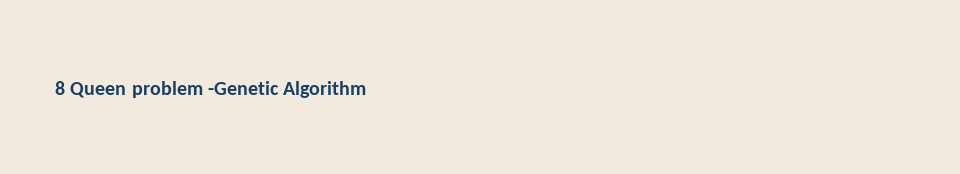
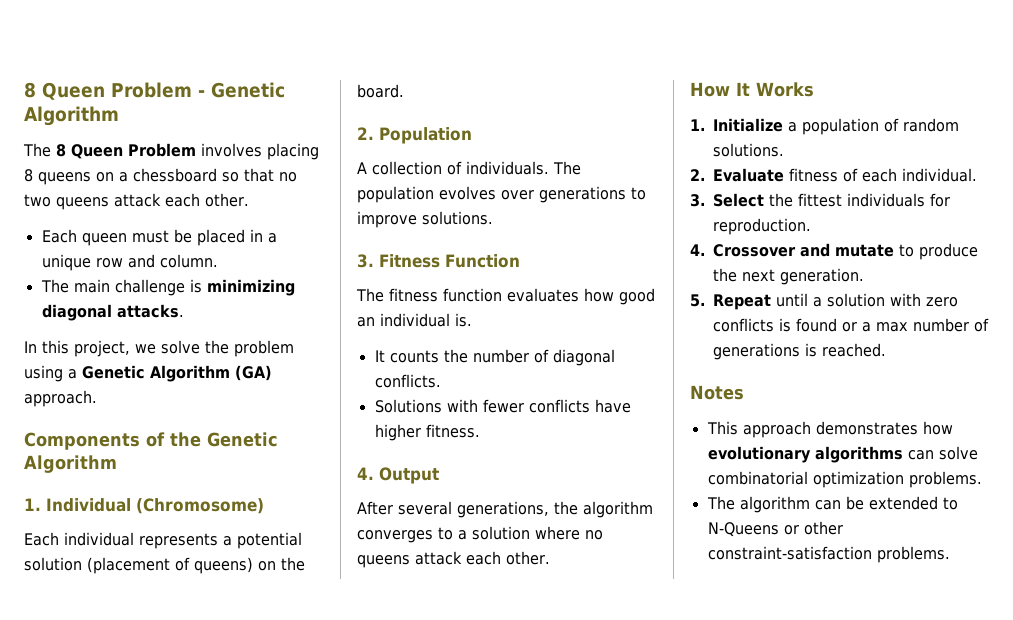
[55,81,367,98] 8 Queen problem -Genetic Algorithm -> [24,82,285,100] [24,106,119,126] [23,143,319,160] [24,168,297,185] [24,193,249,210] [41,229,277,246] [41,254,218,271] [40,279,295,296] [41,304,184,321] [24,340,294,357] [24,365,272,382] [24,390,97,407] [24,432,278,450] [24,455,117,473] [24,498,264,514] [24,532,302,549] [24,557,305,574] [357,84,404,98] [357,127,472,144] [357,161,581,175] [357,186,646,203] [357,211,493,228] [357,254,520,268] [356,288,655,305] [357,313,472,327] [374,349,615,366] [374,374,441,388] [374,399,631,413] [374,424,480,441] [357,467,439,484] [357,501,653,518] [357,526,603,543] [357,551,550,568] [690,82,814,97] [690,118,959,135] [713,143,784,157] [690,168,977,182] [690,193,950,207] [713,218,811,235] [690,243,978,260] [713,268,864,285] [690,293,958,310] [713,318,989,332] [713,343,886,360] [690,385,744,400] [706,421,953,438] [707,446,978,463] [707,471,982,488] [706,496,958,513] [707,521,843,537] [707,546,950,563] 8 Queen Problem - Genetic Algorithm // The 8 Queen Problem involves placing 8 queens on a chessboard so that no two queens attack each other. // Each queen must be placed in a unique row and column. // The main challenge is minimizing diagonal attacks. // In this project, we solve the problem using a Genetic Algorithm (GA) approach. // Components of the Genetic Algorithm // 1. Individual (Chromosome) // Each individual represents a potential solution (placement of queens) on the board. // 2. Population // A collection of individuals. The population evolves over generations to improve solutions. // 3. Fitness Function // The fitness function evaluates how good an individual is. // It counts the number of diagonal conflicts. // Solutions with fewer conflicts have higher fitness. // 4. Output // After several generations, the algorithm converges to a solution where no queens attack each other. // How It Works // 1. Initialize a population of random solutions. // 2. Evaluate fitness of each individual. // 3. Select the fittest individuals for reproduction. // 4. Crossover and mutate to produce the next generation. // 5. Repeat until a solution with zero conflicts is found or a max number of generations is reached. // Notes // This approach demonstrates how evolutionary algorithms can solve combinatorial optimization problems. // The algorithm can be extended to N-Queens or other constraint-satisfaction problems.

